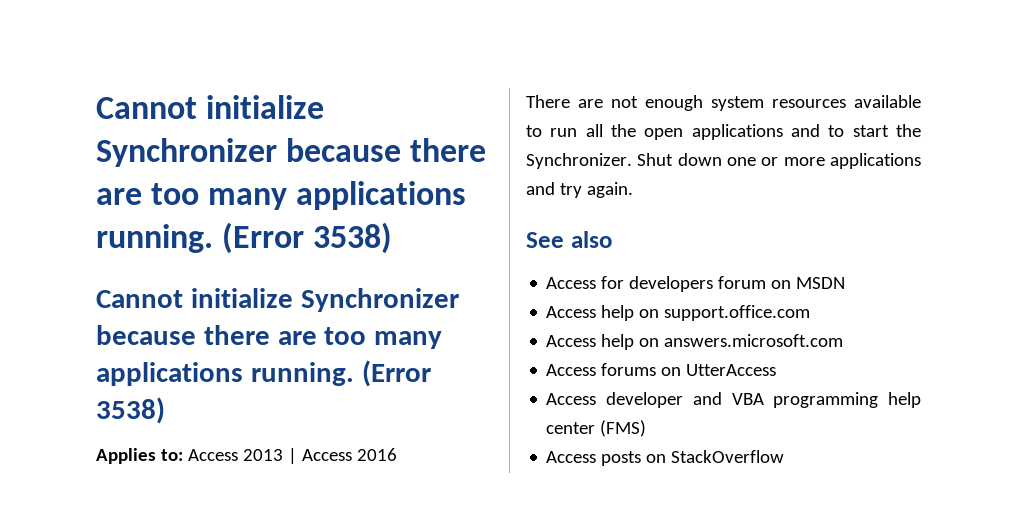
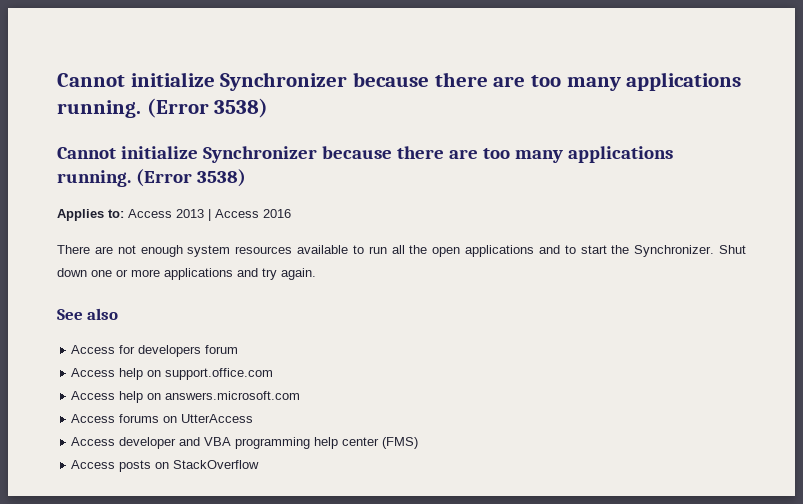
[771,277,846,289] on MSDN -> (239, 349) none

